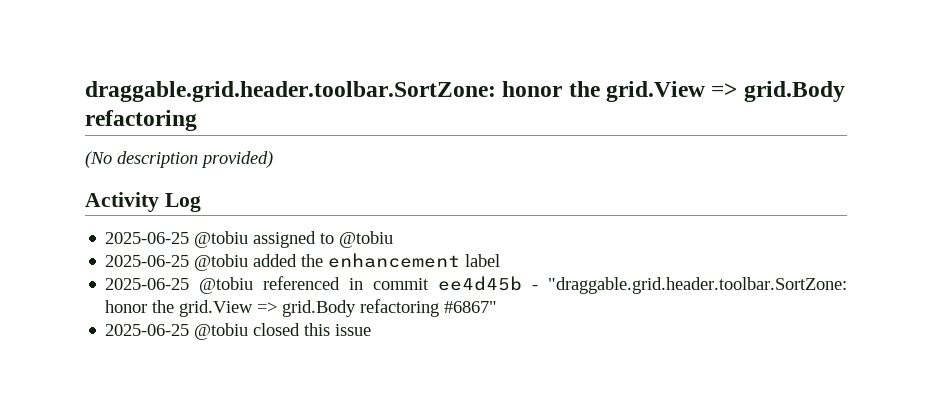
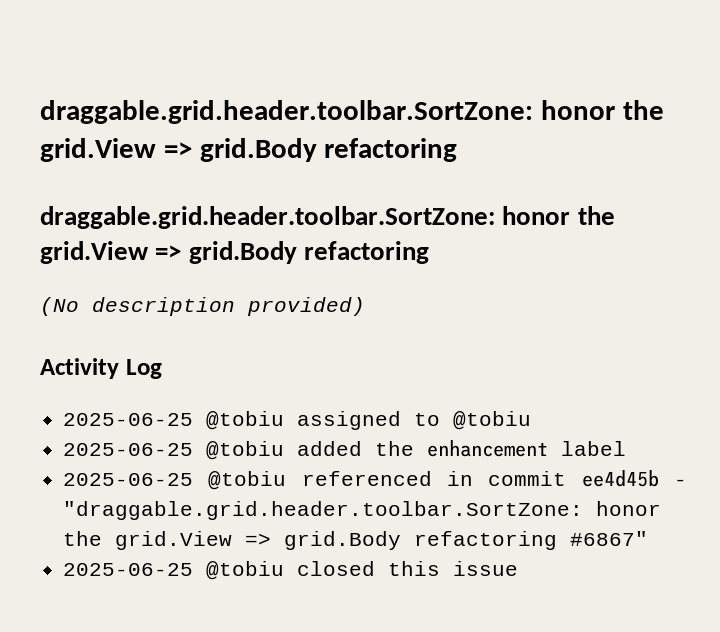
[85,81,845,102] [85,110,197,131] draggable.grid.header.toolbar.SortZone: honor the grid.View => grid.Body refactoring -> [40,100,664,124] [40,138,458,162] [40,206,615,229] [40,241,429,264] draggable.grid.header.toolbar.SortZone: honor the grid.View => grid.Body refactoring // draggable.grid.header.toolbar.SortZone: honor the grid.View => grid.Body refactoring

